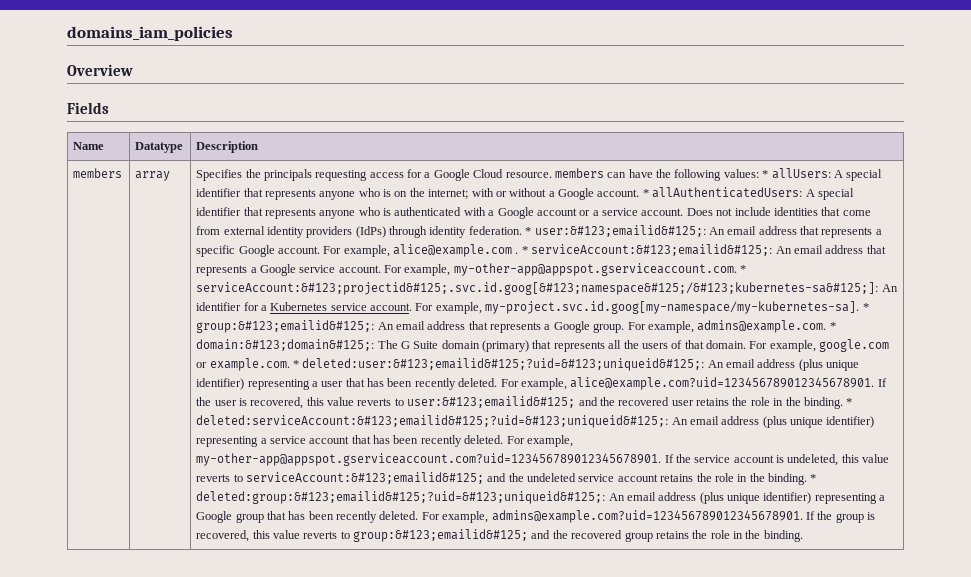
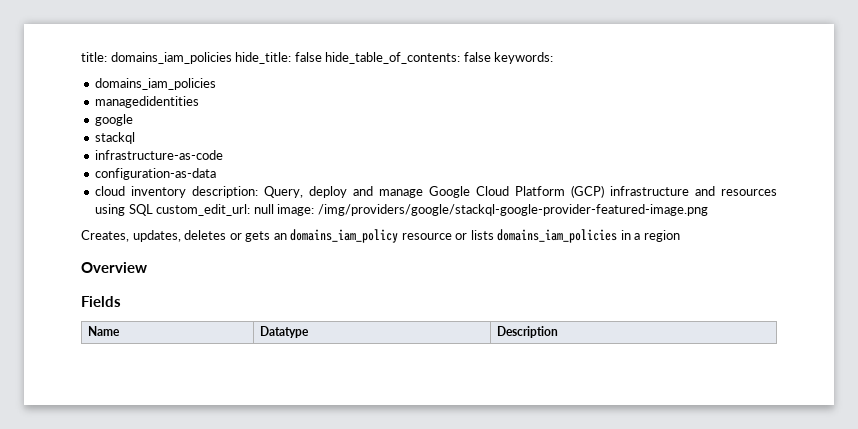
[67,26,233,41] domains_iam_policies -> [81,52,554,64] [95,78,217,90] [95,96,200,108] [95,114,134,126] [95,132,136,144] [95,150,224,160] [95,168,217,180] [95,185,777,198] [95,204,708,216] [81,229,680,243] title: domains_iam_policies hide_title: false hide_table_of_contents: false keywords: // domains_iam_policies // managedidentities // google // stackql // infrastructure-as-code // configuration-as-data // cloud inventory description: Query, deploy and manage Google Cloud Platform (GCP) infrastructure and resources using SQL custom_edit_url: null image: /img/providers/google/stackql-google-provider-featured-image.png // Creates, updates, deletes or gets an domains_iam_policy resource or lists domains_iam_policies in a region
[73,168,123,178] [135,171,171,181] [196,168,883,181] [196,187,854,200] [196,207,871,219] [196,225,882,238] [196,244,886,257] [196,263,747,276] [196,282,898,295] [196,301,869,314] [196,320,836,333] [196,339,890,352] [196,358,860,371] [196,377,887,390] [196,396,853,409] [196,415,875,428] [196,435,573,447] [196,453,890,466] [196,472,817,485] [196,491,886,504] [196,510,876,523] [196,529,803,542] // members | array | Specifies the principals requesting access for a Google Cloud resource. members can have the following values: * allUsers: A special identifier that represents anyone who is on the internet; with or without a Google account. * allAuthenticatedUsers: A special identifier that represents anyone who is authenticated with a Google account or a service account. Does not include identities that come from external identity providers (IdPs) through identity federation. * user:&#123;emailid&#125;: An email address that represents a specific Google account. For example, alice@example.com . * serviceAccount:&#123;emailid&#125;: An email address that represents a Google service account. For example, my-other-app@appspot.gserviceaccount.com. * serviceAccount:&#123;projectid&#125;.svc.id.goog[&#123;namespace&#125;/&#123;kubernetes-sa&#125;]: An identifier for a Kubernetes service account. For example, my-project.svc.id.goog[my-namespace/my-kubernetes-sa]. * group:&#123;emailid&#125;: An email address that represents a Google group. For example, admins@example.com. * domain:&#123;domain&#125;: The G Suite domain (primary) that represents all the users of that domain. For example, google.com or example.com. * deleted:user:&#123;emailid&#125;?uid=&#123;uniqueid&#125;: An email address (plus unique identifier) representing a user that has been recently deleted. For example, alice@example.com?uid=123456789012345678901. If the user is recovered, this value reverts to user:&#123;emailid&#125; and the recovered user retains the role in the binding. * deleted:serviceAccount:&#123;emailid&#125;?uid=&#123;uniqueid&#125;: An email address (plus unique identifier) representing a service account that has been recently deleted. For example, my-other-app@appspot.gserviceaccount.com?uid=123456789012345678901. If the service account is undeleted, this value reverts to serviceAccount:&#123;emailid&#125; and the undeleted service account retains the role in the binding. * deleted:group:&#123;emailid&#125;?uid=&#123;uniqueid&#125;: An email address (plus unique identifier) representing a Google group that has been recently deleted. For example, admins@example.com?uid=123456789012345678901. If the group is recovered, this value reverts to group:&#123;emailid&#125; and the recovered group retains the role in the binding. -> (559, 332) none

